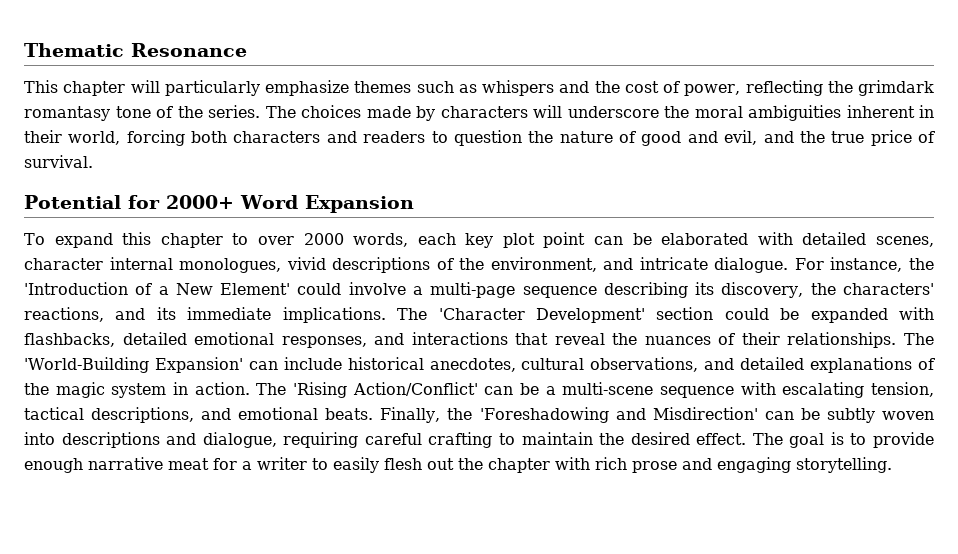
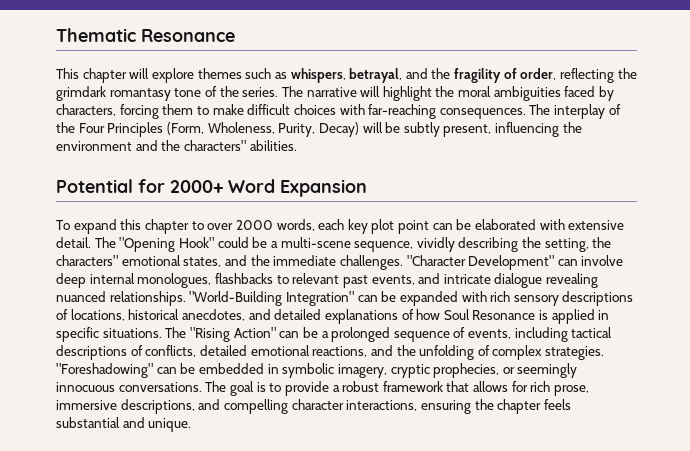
[164,80,350,96] particularly emphasize -> [151,68,194,83] explore
[482,80,741,96] whispers and the cost of power, -> [290,68,557,83] whispers, betrayal, and the fragility of order,
[301,105,934,121] [24,130,935,146] [24,155,93,168] choices made by characters will underscore the moral ambiguities inherent in their world, forcing both characters and readers to question the nature of good and evil, and the true price of survival. -> [306,86,615,101] [56,104,621,119] [56,122,582,137] [56,140,297,151] narrative will highlight the moral ambiguities faced by characters, forcing them to make difficult choices with far-reaching consequences. The interplay of the Four Principles (Form, Wholeness, Purity, Decay) will be subtly present, influencing the environment and the characters" abilities.
[802,232,935,247] [24,257,934,273] [24,282,934,298] [24,307,934,323] [24,332,935,348] [24,357,936,373] [24,382,934,398] [24,407,934,423] [24,432,747,448] detailed scenes, character internal monologues, vivid descriptions of the environment, and intricate dialogue. For instance, the 'Introduction of a New Element' could involve a multi-page sequence describing its discovery, the characters' reactions, and its immediate implications. The 'Character Development' section could be expanded with flashbacks, detailed emotional responses, and interactions that reveal the nuances of their relationships. The 'World-Building Expansion' can include historical anecdotes, cultural observations, and detailed explanations of the magic system in action. The 'Rising Action/Conflict' can be a multi-scene sequence with escalating tension, tactical descriptions, and emotional beats. Finally, the 'Foreshadowing and Misdirection' can be subtly woven into descriptions and dialogue, requiring careful crafting to maintain the desired effect. -> [568,220,625,230] [56,237,612,252] [56,255,624,270] [56,273,599,288] [56,291,634,306] [56,309,610,324] [56,327,613,342] [56,345,605,360] [56,363,578,378] [56,382,202,392] extensive detail. The "Opening Hook" could be a multi-scene sequence, vividly describing the setting, the characters" emotional states, and the immediate challenges. "Character Development" can involve deep internal monologues, flashbacks to relevant past events, and intricate dialogue revealing nuanced relationships. "World-Building Integration" can be expanded with rich sensory descriptions of locations, historical anecdotes, and detailed explanations of how Soul Resonance is applied in specific situations. The "Rising Action" can be a prolonged sequence of events, including tactical descriptions of conflicts, detailed emotional reactions, and the unfolding of complex strategies. "Foreshadowing" can be embedded in symbolic imagery, cryptic prophecies, or seemingly innocuous conversations.
[24,457,892,473] enough narrative meat for a writer to easily flesh out the chapter with rich prose and engaging storytelling. -> [332,381,590,396] [56,399,571,414] [56,417,192,432] a robust framework that allows for rich prose, immersive descriptions, and compelling character interactions, ensuring the chapter feels substantial and unique.

